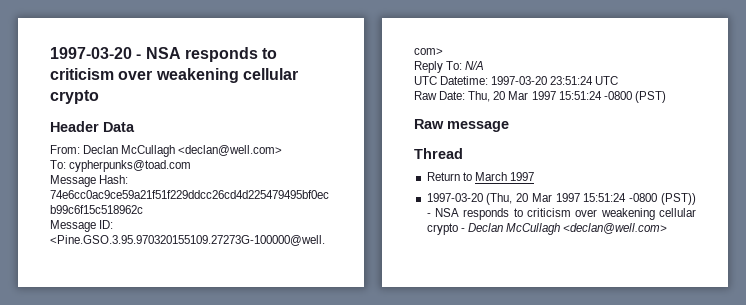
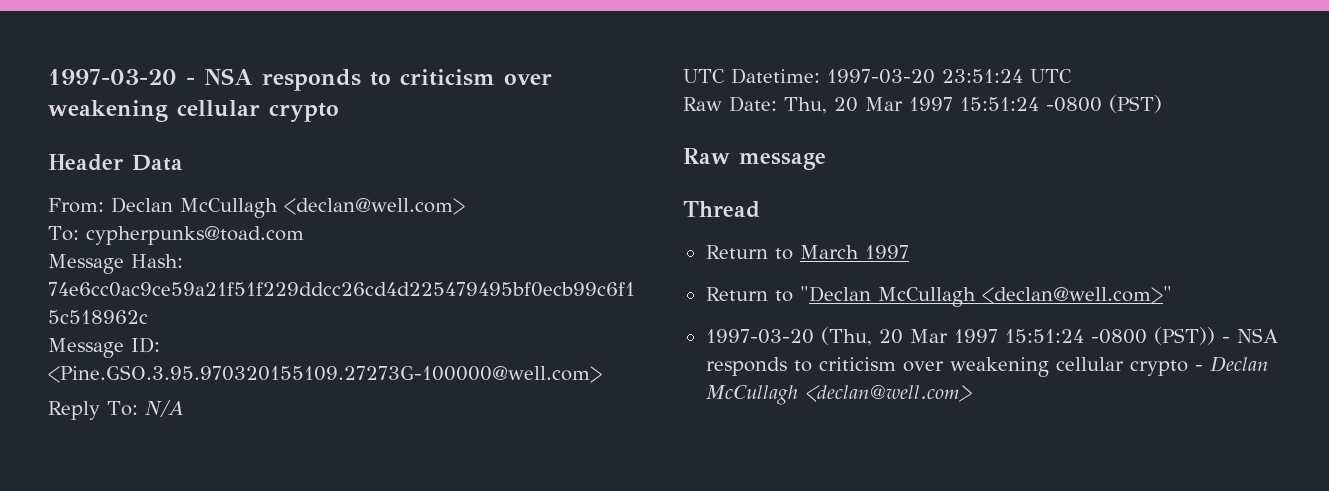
(534, 176) none -> [705,286,1172,307] // Return to "Declan McCullagh <declan@well.com>"

